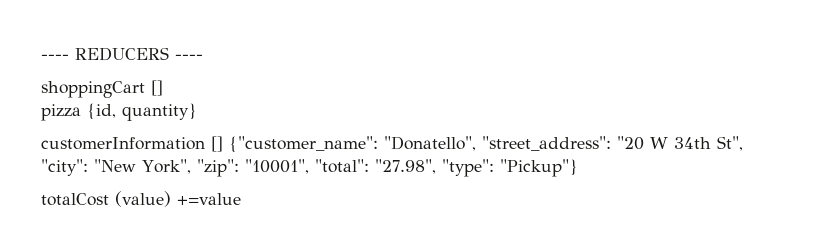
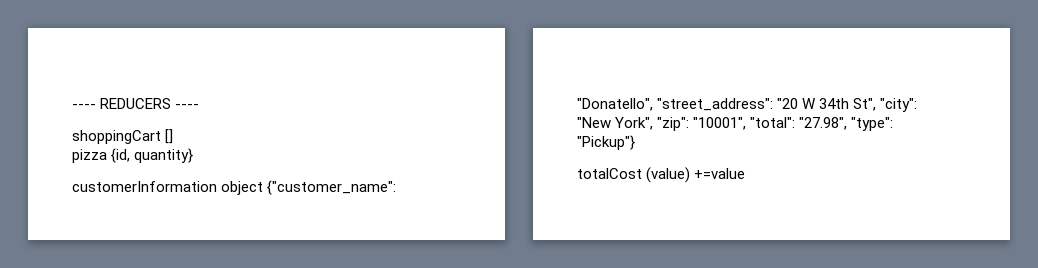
[211,136,223,152] [] -> [221,181,264,195] object

